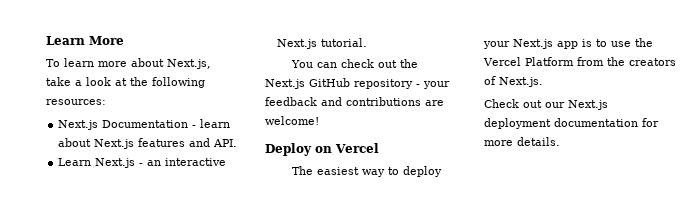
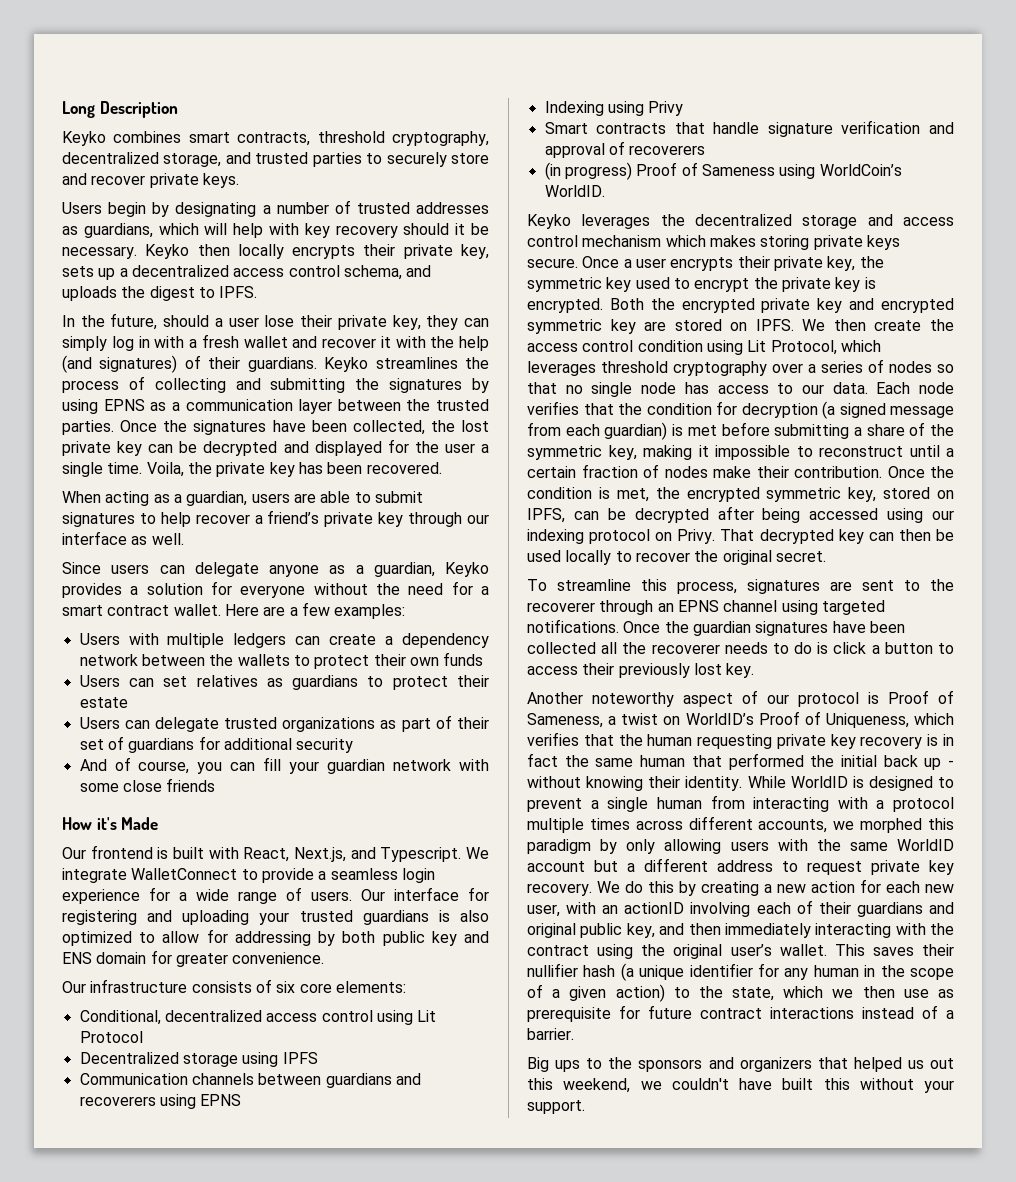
[46,36,124,45] [46,58,211,69] [46,77,205,88] [46,99,106,105] [58,119,231,130] [58,138,238,149] [58,158,227,168] [277,38,368,49] [290,59,418,68] [265,78,450,89] [265,97,444,106] [265,116,319,125] [265,143,379,156] [291,166,442,177] [483,38,653,49] [483,57,676,66] [484,76,543,87] [484,99,608,110] [484,118,659,129] [484,137,560,146] Learn More // To learn more about Next.js, take a look at the following resources: // Next.js Documentation - learn about Next.js features and API. // Learn Next.js - an interactive Next.js tutorial. // You can check out the Next.js GitHub repository - your feedback and contributions are welcome! // Deploy on Vercel // The easiest way to deploy your Next.js app is to use the Vercel Platform from the creators of Next.js. // Check out our Next.js deployment documentation for more details. -> [62,101,178,118] [62,131,490,146] [62,152,489,167] [62,173,239,188] [62,200,489,217] [62,223,490,238] [62,244,489,259] [62,265,432,280] [62,286,258,301] [62,313,490,330] [62,334,489,351] [62,355,489,373] [62,376,489,393] [62,399,489,414] [62,420,489,435] [62,439,490,456] [62,462,442,477] [62,491,423,506] [62,510,490,527] [62,531,184,545] [62,562,489,577] [62,581,489,598] [62,602,406,619] [79,633,489,648] [79,652,484,669] [79,675,490,690] [79,697,128,708] [79,715,490,732] [79,736,354,753] [79,757,490,774] [79,778,216,792] [62,817,159,830] [62,845,490,862] [62,868,435,883] [62,887,489,904] [62,910,490,925] [62,929,490,946] [62,950,325,967] [62,979,406,993] [79,1010,437,1025] [79,1031,143,1043] [79,1052,318,1067] [79,1073,421,1088] [79,1094,242,1109] [544,101,684,116] [544,120,954,137] [544,141,706,158] [544,162,902,180] [544,185,605,197] [527,214,954,229] [527,235,900,250] [527,256,884,271] [527,277,876,292] [527,298,954,313] [527,319,954,334] [527,340,881,355] [527,359,954,376] [527,382,954,397] [527,401,954,419] [527,422,954,440] [527,445,954,460] [527,464,954,478] [527,487,954,502] [527,506,954,523] [527,529,954,544] [527,550,826,565] [527,579,954,594] [527,600,885,615] [527,619,905,636] [527,642,954,654] [527,663,755,678] [527,690,954,707] [527,711,954,728] [527,732,954,749] [527,753,954,770] [527,776,954,791] [527,795,954,812] [527,816,954,833] [527,839,954,854] [527,858,954,875] [527,879,954,896] [527,900,954,917] [527,923,954,938] [527,944,954,959] [527,963,954,981] [527,984,954,1002] [527,1005,954,1022] [527,1028,574,1040] [527,1057,955,1072] [527,1078,954,1093] [527,1100,585,1114] Long Description // Keyko combines smart contracts, threshold cryptography, decentralized storage, and trusted parties to securely store and recover private keys. // Users begin by designating a number of trusted addresses as guardians, which will help with key recovery should it be necessary. Keyko then locally encrypts their private key, sets up a decentralized access control schema, and uploads the digest to IPFS. // In the future, should a user lose their private key, they can simply log in with a fresh wallet and recover it with the help (and signatures) of their guardians. Keyko streamlines the process of collecting and submitting the signatures by using EPNS as a communication layer between the trusted parties. Once the signatures have been collected, the lost private key can be decrypted and displayed for the user a single time. Voila, the private key has been recovered. // When acting as a guardian, users are able to submit signatures to help recover a friend’s private key through our interface as well. // Since users can delegate anyone as a guardian, Keyko provides a solution for everyone without the need for a smart contract wallet. Here are a few examples: // Users with multiple ledgers can create a dependency network between the wallets to protect their own funds // Users can set relatives as guardians to protect their estate // Users can delegate trusted organizations as part of their set of guardians for additional security // And of course, you can fill your guardian network with some close friends // How it's Made // Our frontend is built with React, Next.js, and Typescript. We integrate WalletConnect to provide a seamless login experience for a wide range of users. Our interface for registering and uploading your trusted guardians is also optimized to allow for addressing by both public key and ENS domain for greater convenience. // Our infrastructure consists of six core elements: // Conditional, decentralized access control using Lit Protocol // Decentralized storage using IPFS // Communication channels between guardians and recoverers using EPNS // Indexing using Privy // Smart contracts that handle signature verification and approval of recoverers // (in progress) Proof of Sameness using WorldCoin’s WorldID. // Keyko leverages the decentralized storage and access control mechanism which makes storing private keys secure. Once a user encrypts their private key, the symmetric key used to encrypt the private key is encrypted. Both the encrypted private key and encrypted symmetric key are stored on IPFS. We then create the access control condition using Lit Protocol, which leverages threshold cryptography over a series of nodes so that no single node has access to our data. Each node verifies that the condition for decryption (a signed message from each guardian) is met before submitting a share of the symmetric key, making it impossible to reconstruct until a certain fraction of nodes make their contribution. Once the condition is met, the encrypted symmetric key, stored on IPFS, can be decrypted after being accessed using our indexing protocol on Privy. That decrypted key can then be used locally to recover the original secret. // To streamline this process, signatures are sent to the recoverer through an EPNS channel using targeted notifications. Once the guardian signatures have been collected all the recoverer needs to do is click a button to access their previously lost key. // Another noteworthy aspect of our protocol is Proof of Sameness, a twist on WorldID’s Proof of Uniqueness, which verifies that the human requesting private key recovery is in fact the same human that performed the initial back up - without knowing their identity. While WorldID is designed to prevent a single human from interacting with a protocol multiple times across different accounts, we morphed this paradigm by only allowing users with the same WorldID account but a different address to request private key recovery. We do this by creating a new action for each new user, with an actionID involving each of their guardians and original public key, and then immediately interacting with the contract using the original user’s wallet. This saves their nullifier hash (a unique identifier for any human in the scope of a given action) to the state, which we then use as prerequisite for future contract interactions instead of a barrier. // Big ups to the sponsors and organizers that helped us out this weekend, we couldn't have built this without your support.

